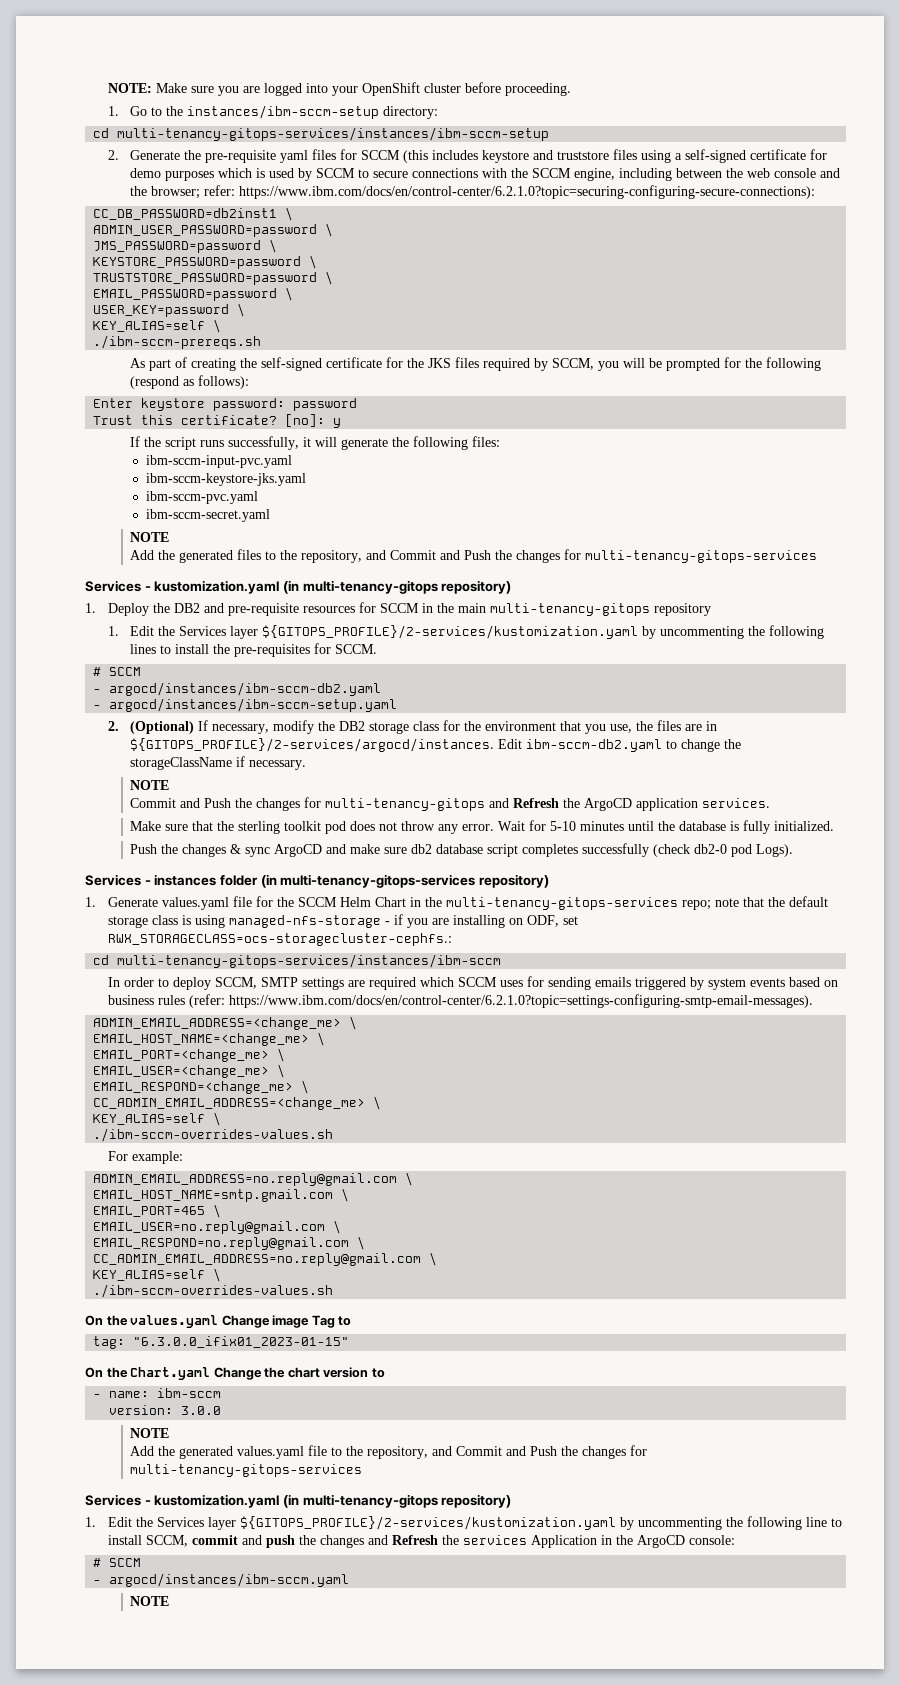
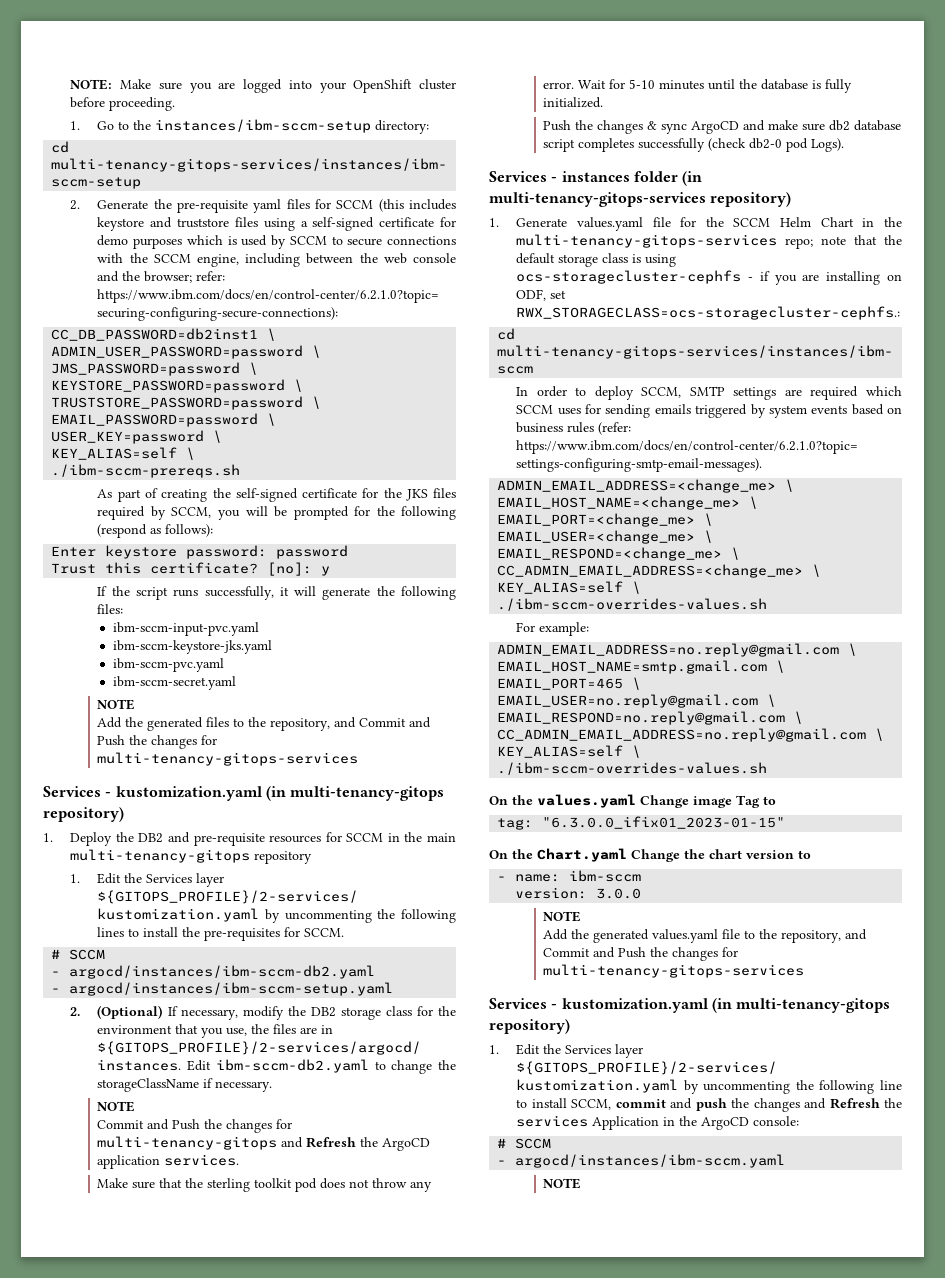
[228,915,381,928] managed-nfs-storage -> [516,270,742,284] ocs-storagecluster-cephfs

